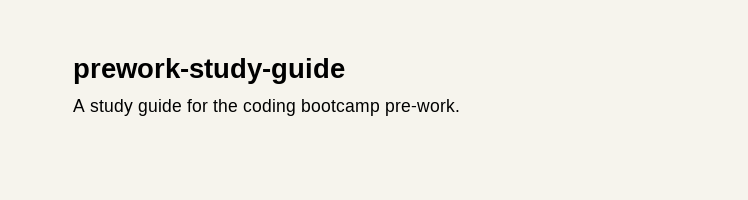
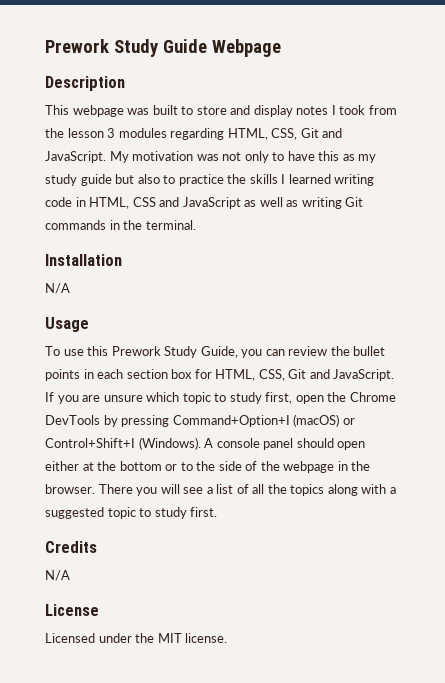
[73,58,345,84] [73,99,460,116] prework-study-guide // A study guide for the coding bootcamp pre-work. -> [45,39,281,57] [45,76,125,91] [45,105,397,117] [45,128,343,140] [45,151,377,163] [45,174,375,186] [45,197,364,209] [45,220,196,230] [45,254,122,266] [45,283,70,294] [45,317,89,332] [45,346,386,358] [45,369,395,381] [45,392,396,404] [45,414,355,427] [45,437,366,450] [45,461,371,473] [45,484,396,496] [45,507,218,519] [45,541,97,553] [45,570,70,581] [45,604,99,616] [45,633,228,643] Prework Study Guide Webpage // Description // This webpage was built to store and display notes I took from the lesson 3 modules regarding HTML, CSS, Git and JavaScript. My motivation was not only to have this as my study guide but also to practice the skills I learned writing code in HTML, CSS and JavaScript as well as writing Git commands in the terminal. // Installation // N/A // Usage // To use this Prework Study Guide, you can review the bullet points in each section box for HTML, CSS, Git and JavaScript. If you are unsure which topic to study first, open the Chrome DevTools by pressing Command+Option+I (macOS) or Control+Shift+I (Windows). A console panel should open either at the bottom or to the side of the webpage in the browser. There you will see a list of all the topics along with a suggested topic to study first. // Credits // N/A // License // Licensed under the MIT license.

